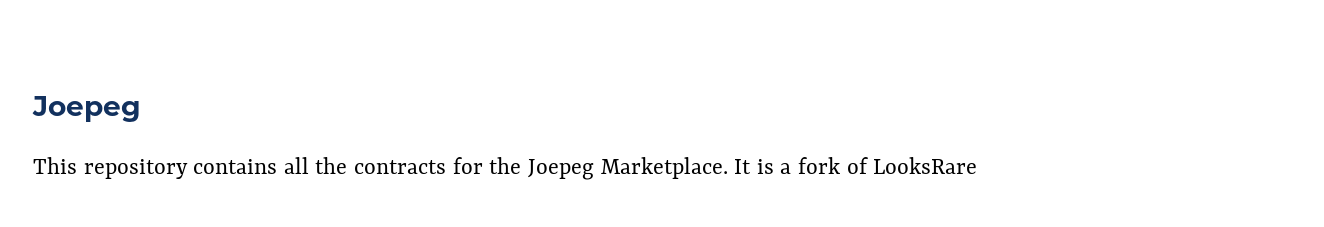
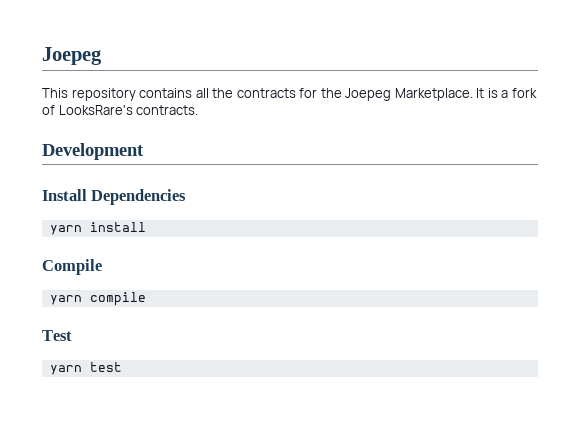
[873,157,978,174] LooksRare -> [58,105,199,115] [42,143,144,160] [42,189,187,205] [49,222,146,235] [42,259,102,275] [49,292,146,306] [42,330,72,341] [49,362,122,375] LooksRare's contracts. // Development // Install Dependencies // yarn install // Compile // yarn compile // Test // yarn test

